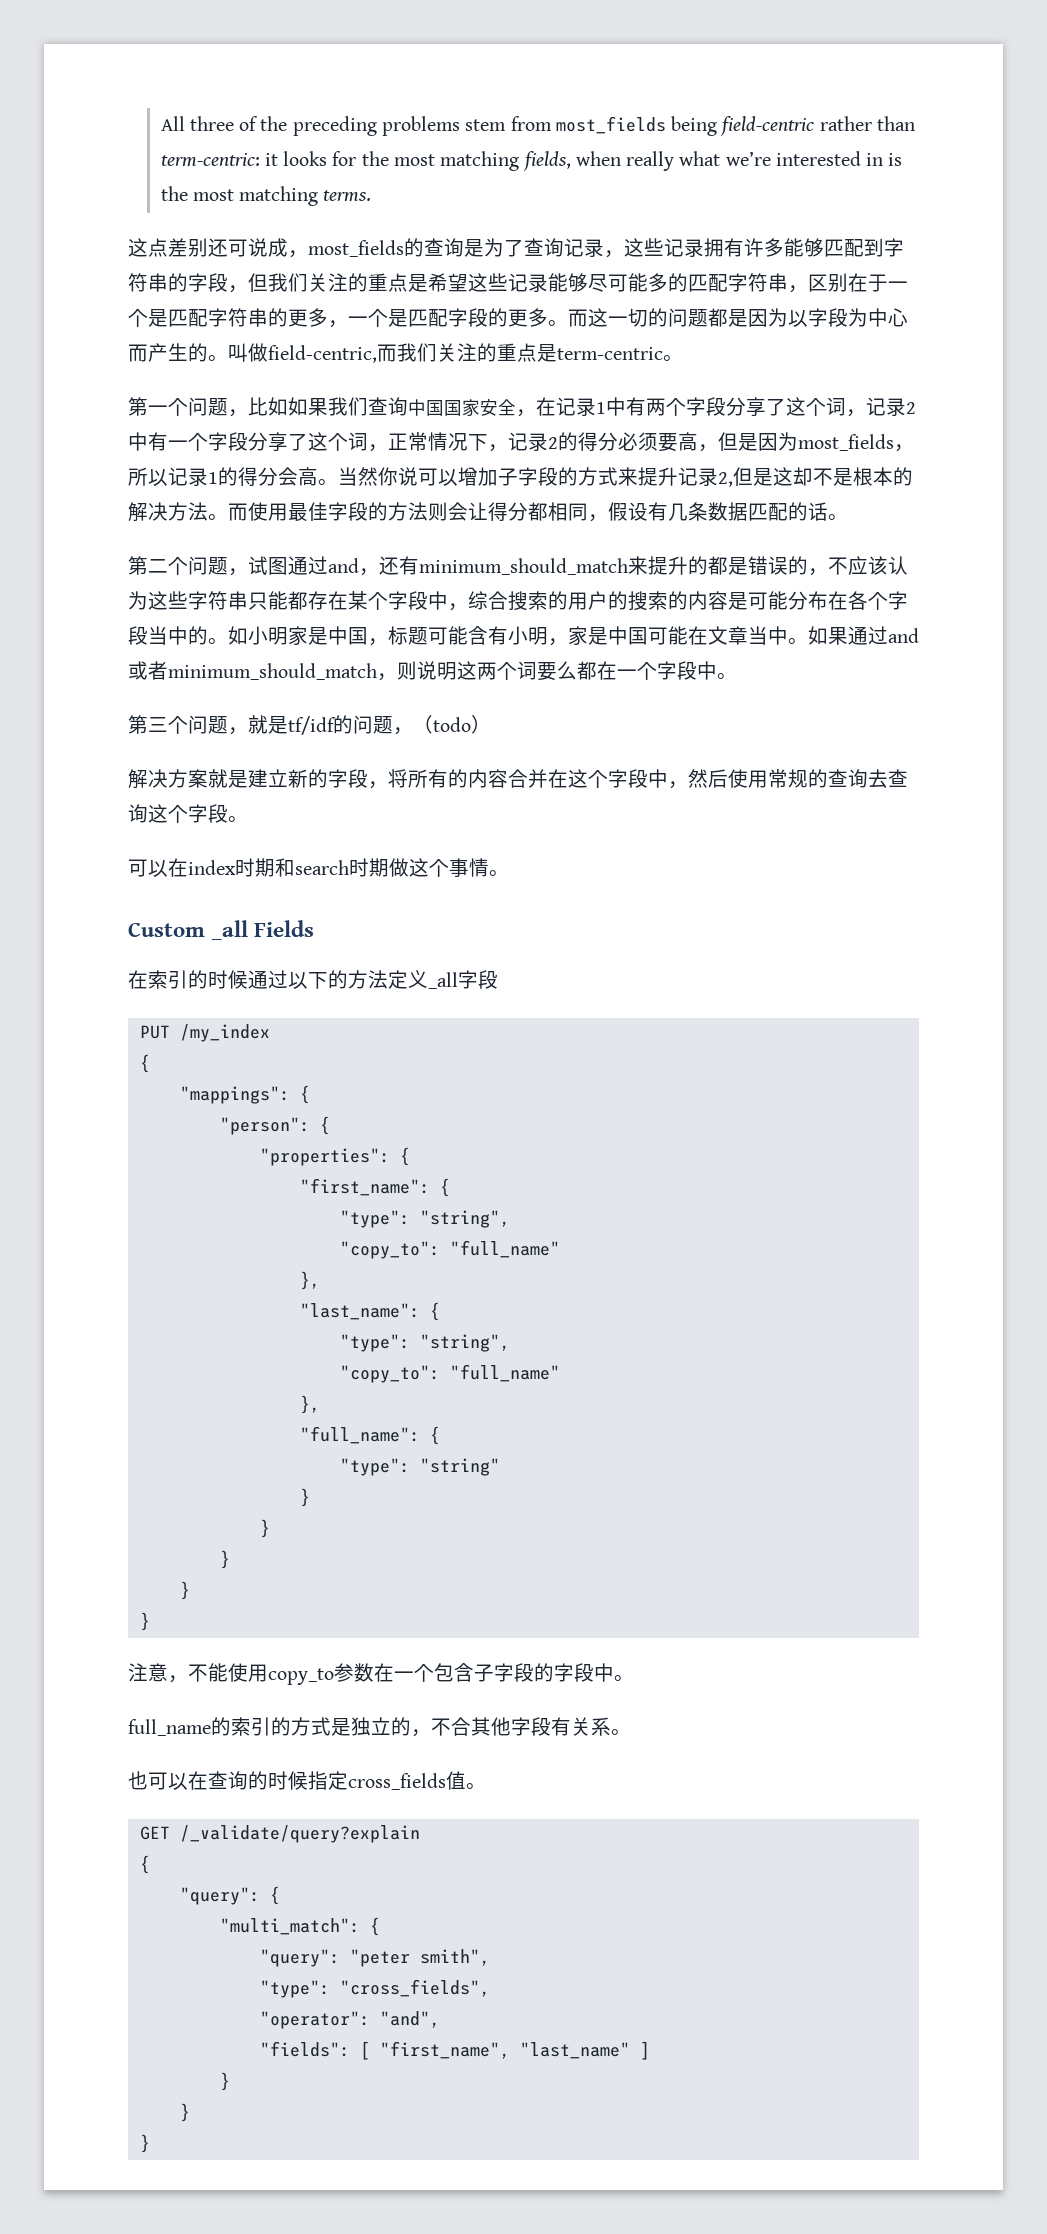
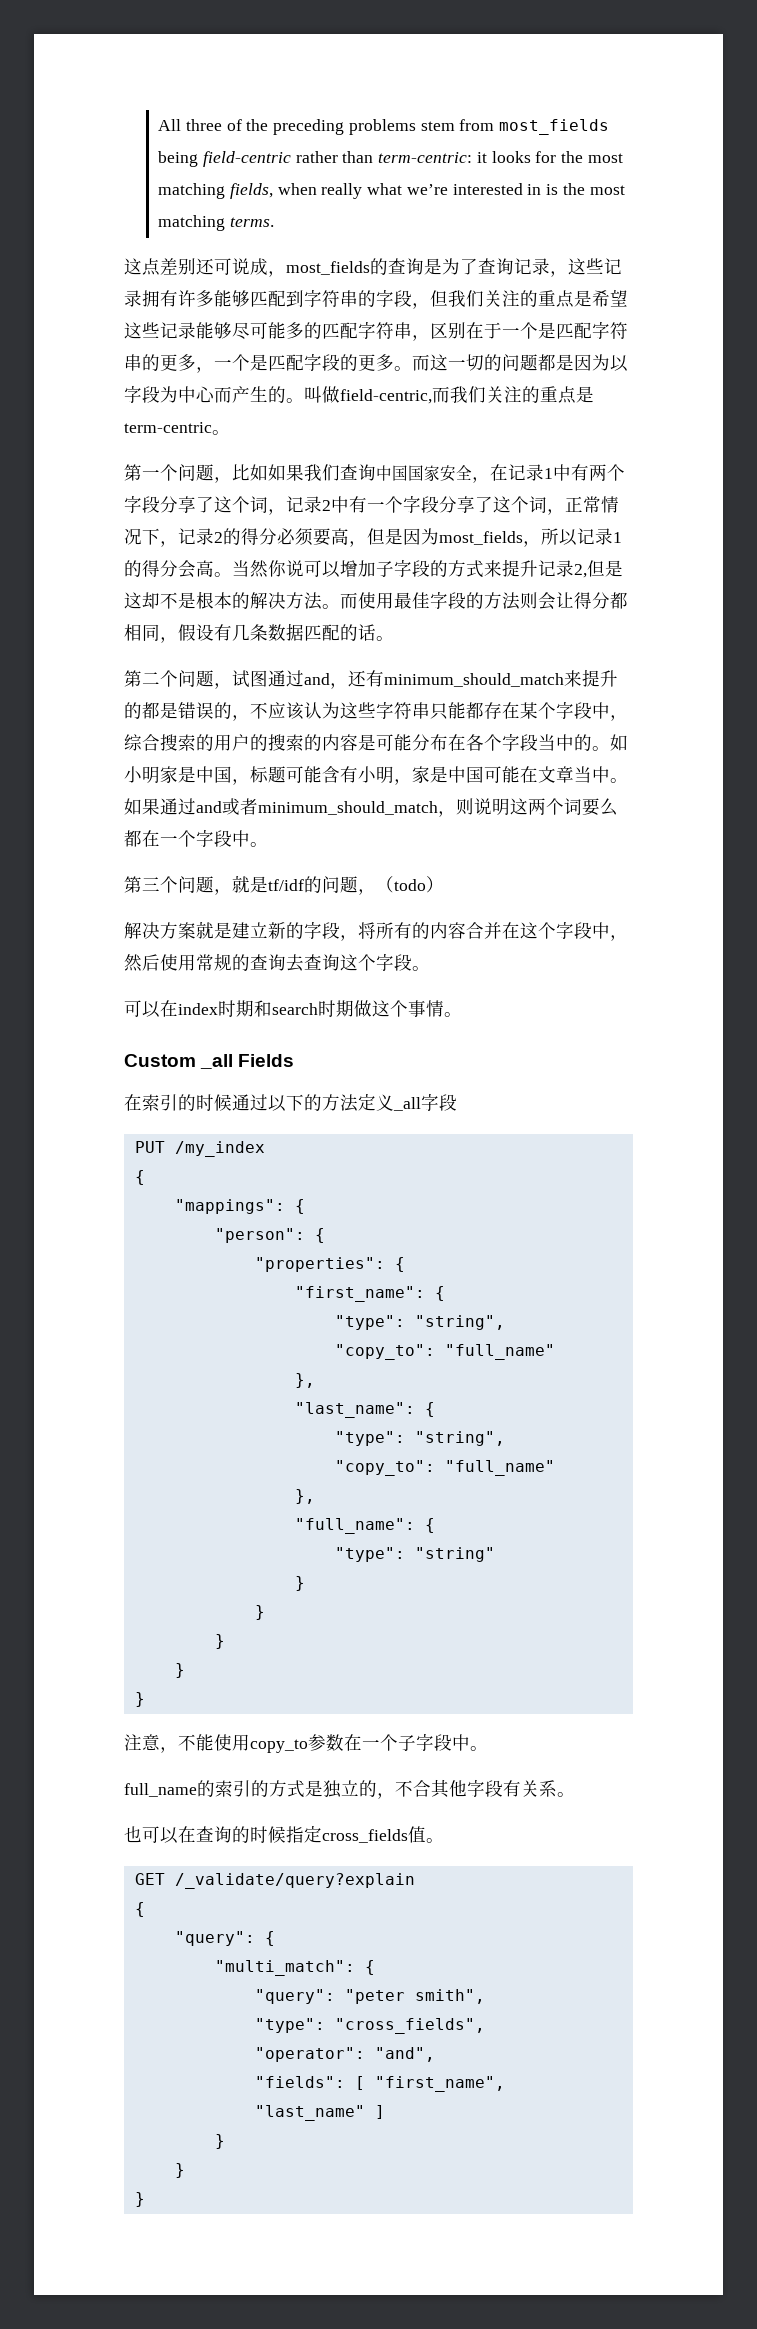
[434,1663,554,1682] 包含子字段的 -> [398,1735,416,1751] 子

